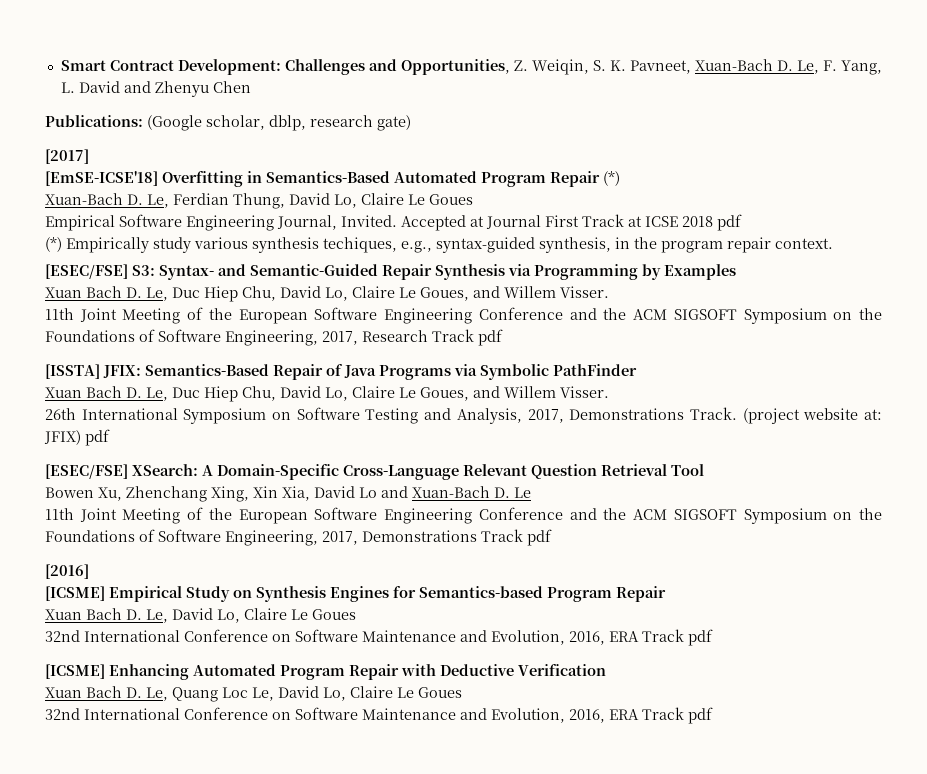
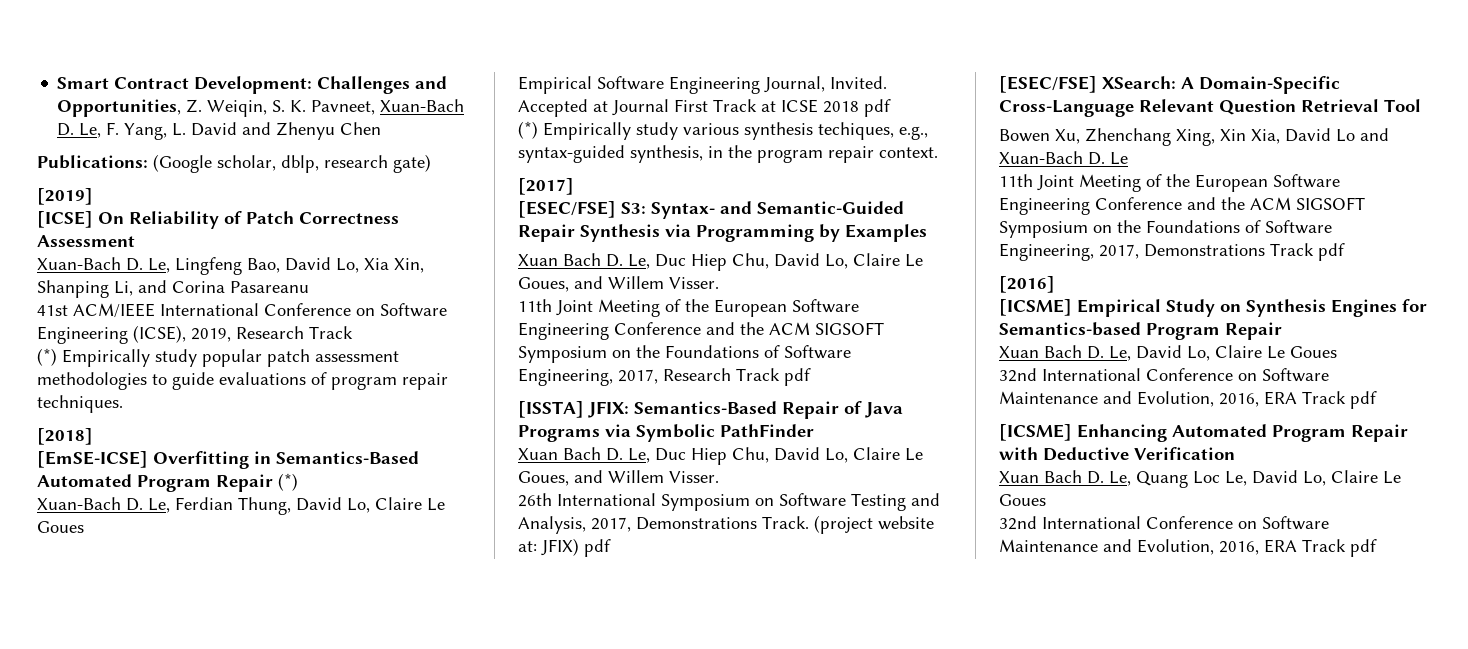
[45,149,89,164] [45,171,158,186] [2017] // [EmSE-ICSE'18] -> [37,188,93,205] [37,211,399,229] [37,235,135,247] [37,257,424,275] [37,280,309,298] [37,303,447,318] [37,325,353,344] [37,348,399,367] [37,372,448,390] [37,395,123,413] [37,428,93,445] [37,451,148,468] [2019] // [ICSE] On Reliability of Patch Correctness Assessment // Xuan-Bach D. Le, Lingfeng Bao, David Lo, Xia Xin, Shanping Li, and Corina Pasareanu // 41st ACM/IEEE International Conference on Software Engineering (ICSE), 2019, Research Track // (*) Empirically study popular patch assessment methodologies to guide evaluations of program repair techniques. // [2018] // [EmSE-ICSE]
(833, 243) none -> [518,178,574,195] // [2017]

